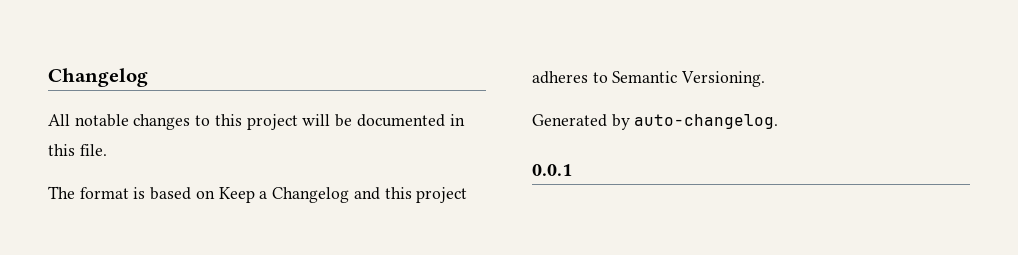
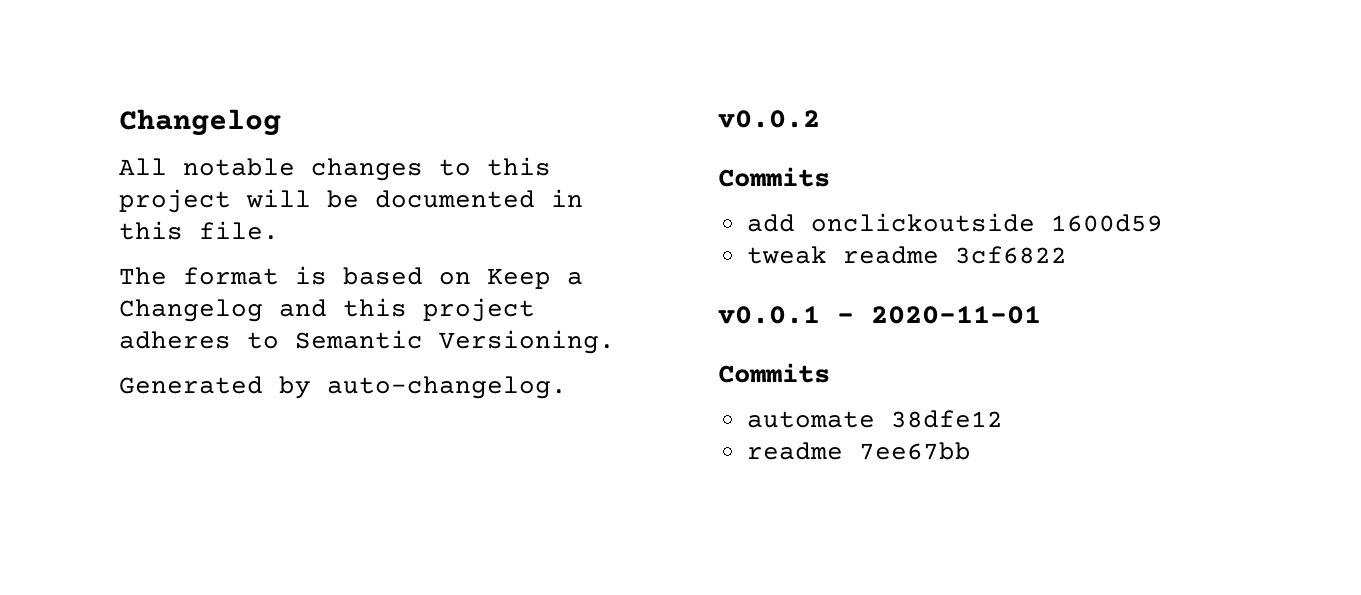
[532,164,572,176] 0.0.1 -> [718,110,820,128] [718,167,830,187] [746,213,1163,232] [746,246,1067,264] [718,305,1041,324] [718,363,830,383] [746,410,1003,428] [746,442,971,460] v0.0.2 // Commits // add onclickoutside 1600d59 // tweak readme 3cf6822 // v0.0.1 - 2020-11-01 // Commits // automate 38dfe12 // readme 7ee67bb

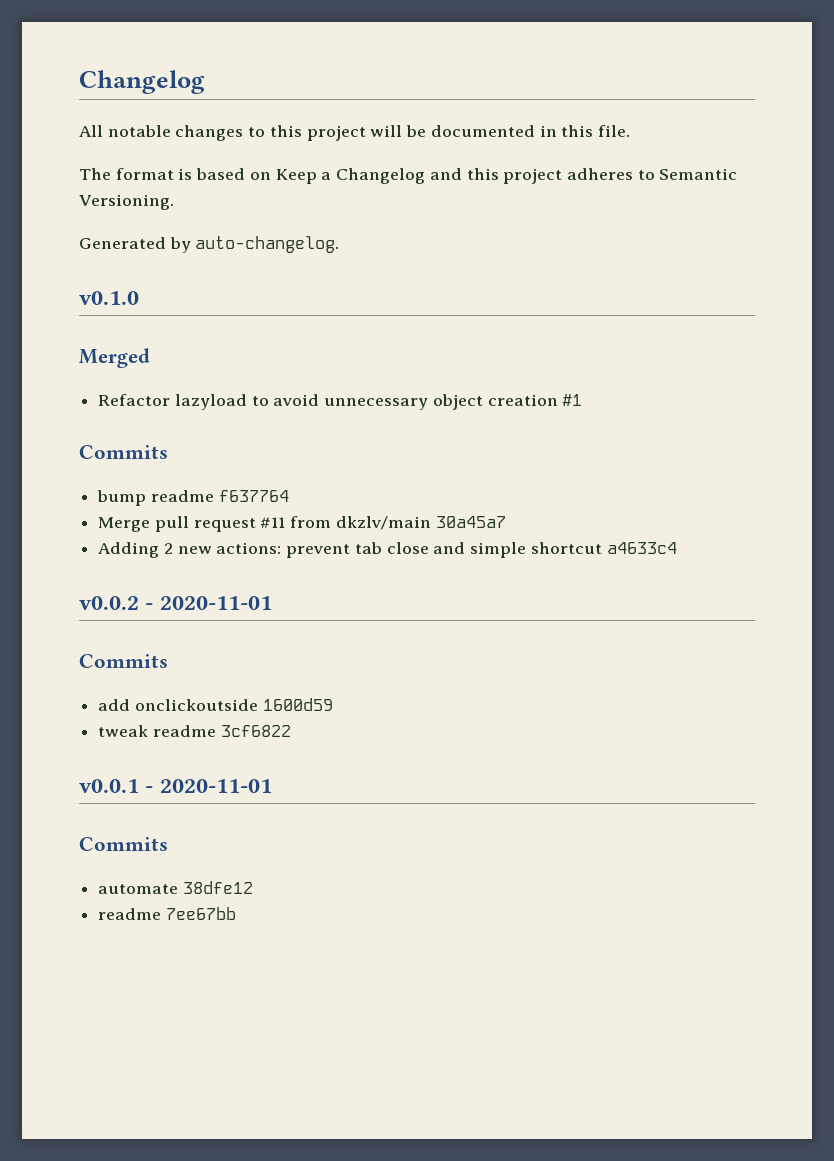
(567, 387) none -> [79,291,139,305] [79,348,150,368] [98,394,583,410] [79,445,168,459] [97,490,289,506] [98,516,506,532] [98,542,677,558] // v0.1.0 // Merged // Refactor lazyload to avoid unnecessary object creation #1 // Commits // bump readme f637764 // Merge pull request #11 from dkzlv/main 30a45a7 // Adding 2 new actions: prevent tab close and simple shortcut a4633c4
(820, 119) none -> [145,596,272,610] - 2020-11-01

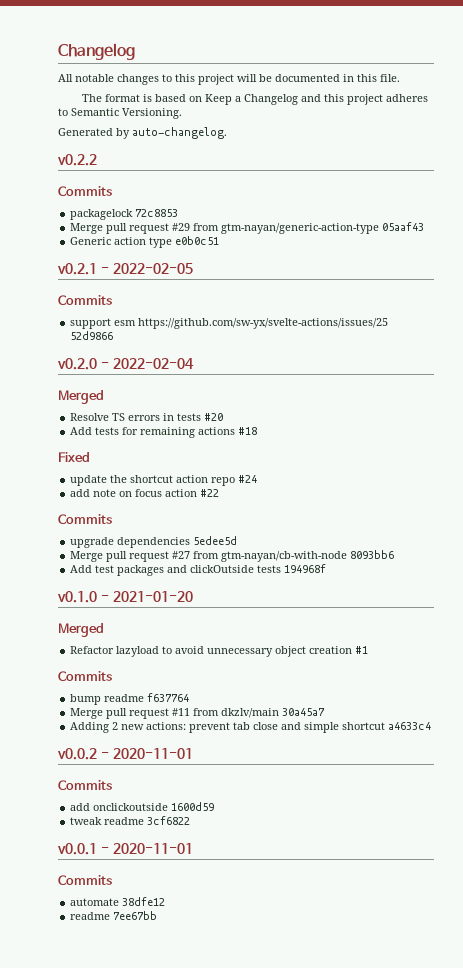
(340, 244) none -> [57,154,97,166] [58,186,112,196] [70,209,179,220] [70,222,425,234] [70,236,220,248] [57,263,193,275] [58,295,112,305] [70,318,389,329] [70,331,114,340] [57,358,194,370] [58,390,104,404] [70,413,224,421] [70,427,258,438] [58,452,90,462] [70,475,258,486] [70,489,220,497] [58,514,112,524] [70,536,238,548] [70,550,395,562] [70,564,327,576] // v0.2.2 // Commits // packagelock 72c8853 // Merge pull request #29 from gtm-nayan/generic-action-type 05aaf43 // Generic action type e0b0c51 // v0.2.1 - 2022-02-05 // Commits // support esm https://github.com/sw-yx/svelte-actions/issues/25 52d9866 // v0.2.0 - 2022-02-04 // Merged // Resolve TS errors in tests #20 // Add tests for remaining actions #18 // Fixed // update the shortcut action repo #24 // add note on focus action #22 // Commits // upgrade dependencies 5edee5d // Merge pull request #27 from gtm-nayan/cb-with-node 8093bb6 // Add test packages and clickOutside tests 194968f
(139, 298) none -> [100,591,193,602] - 2021-01-20

